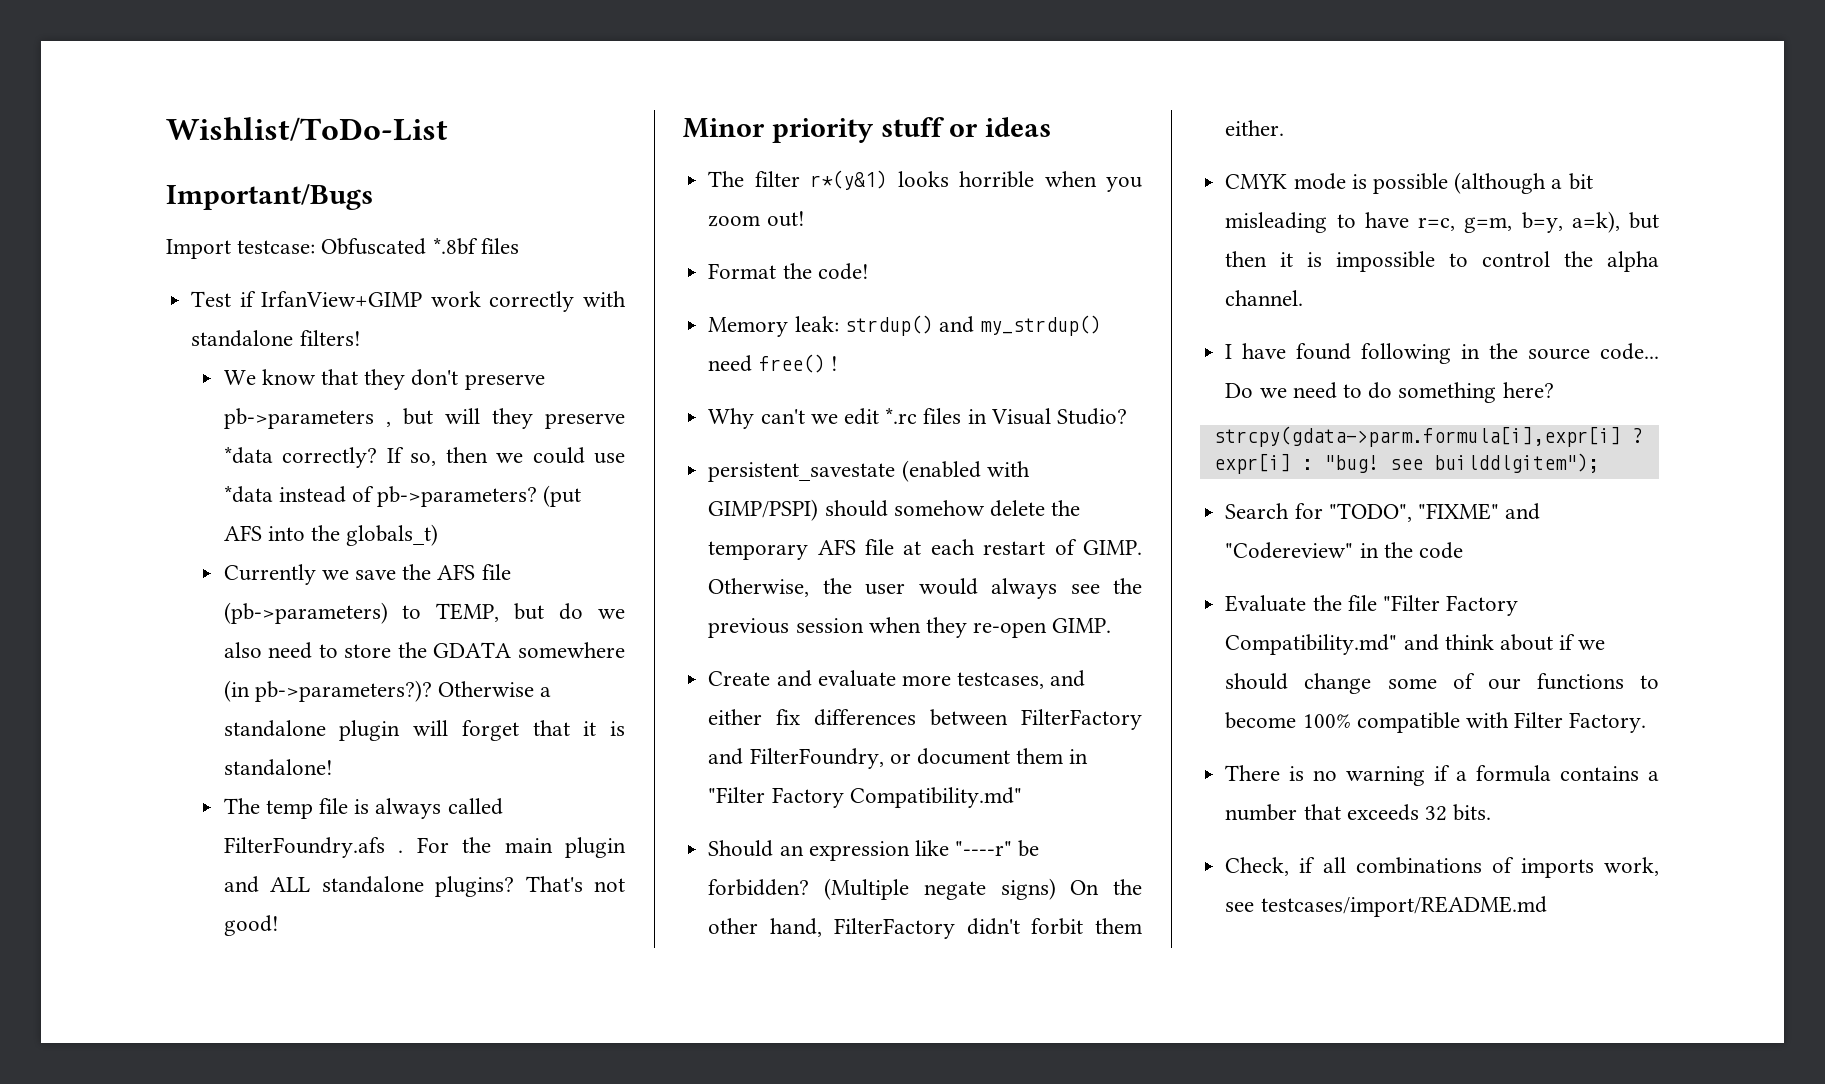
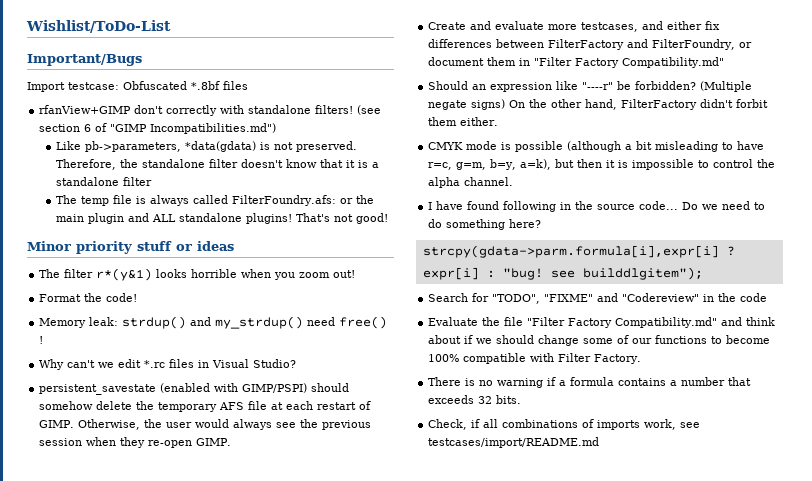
[191,291,481,307] Test if IrfanView+GIMP work -> [39,105,164,114] rfanView+GIMP don't
[223,369,545,390] [223,408,625,429] [223,446,625,468] [223,485,582,507] [223,524,439,546] [223,564,511,585] [223,602,625,624] [223,642,625,659] [223,680,552,702] [223,720,626,741] [223,759,333,776] // We know that they don't preserve pb->parameters , but will they preserve *data correctly? If so, then we could use *data instead of pb->parameters? (put AFS into the globals_t) // Currently we save the AFS file (pb->parameters) to TEMP, but do we also need to store the GDATA somewhere (in pb->parameters?)? Otherwise a standalone plugin will forget that it is standalone! -> [357,105,382,115] [39,123,277,134] [55,141,357,152] [55,159,379,170] [55,177,152,186] (see section 6 of "GIMP Incompatibilities.md") // Like pb->parameters, *data(gdata) is not preserved. Therefore, the standalone filter doesn't know that it is a standalone filter
[223,837,449,858] FilterFoundry.afs . For -> [231,195,353,206] FilterFoundry.afs: or
[435,876,515,897] plugins? -> [245,213,292,224] plugins!

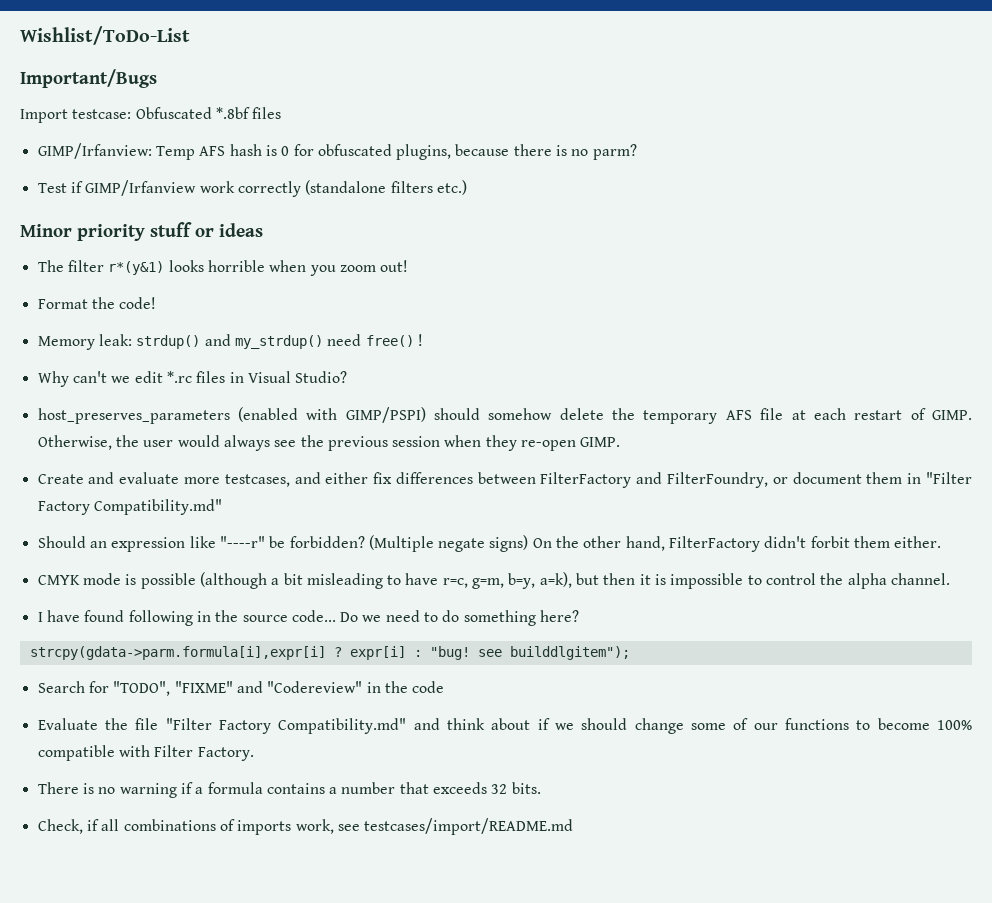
[39,105,382,116] [39,123,277,134] [55,141,357,152] [55,159,379,170] [55,177,152,186] [55,195,374,206] [55,213,388,224] rfanView+GIMP don't correctly with standalone filters! (see section 6 of "GIMP Incompatibilities.md") // Like pb->parameters, *data(gdata) is not preserved. Therefore, the standalone filter doesn't know that it is a standalone filter // The temp file is always called FilterFoundry.afs: or the main plugin and ALL standalone plugins! That's not good! -> [37,143,637,160] [37,180,467,197] GIMP/Irfanview: Temp AFS hash is 0 for obfuscated plugins, because there is no parm? // Test if GIMP/Irfanview work correctly (standalone filters etc.)
[39,384,157,395] persistent_savestate -> [37,408,230,424] host_preserves_parameters

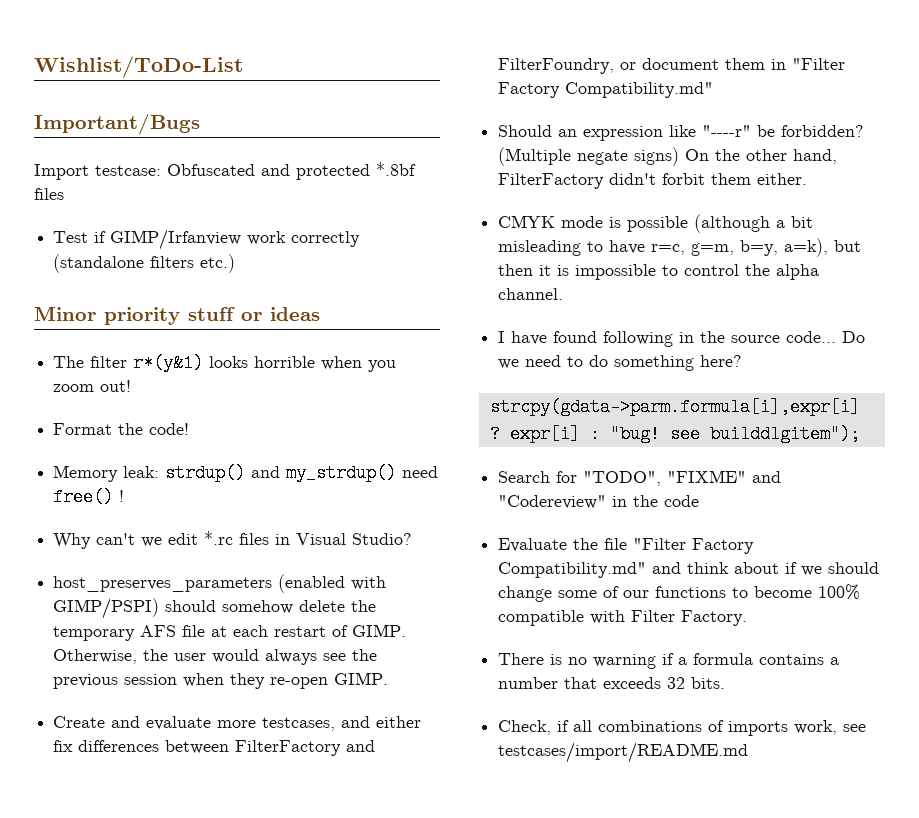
(212, 113) none -> [261,164,370,180] and protected
[37,143,637,160] // GIMP/Irfanview: Temp AFS hash is 0 for obfuscated plugins, because there is no parm? -> (64, 194) none

